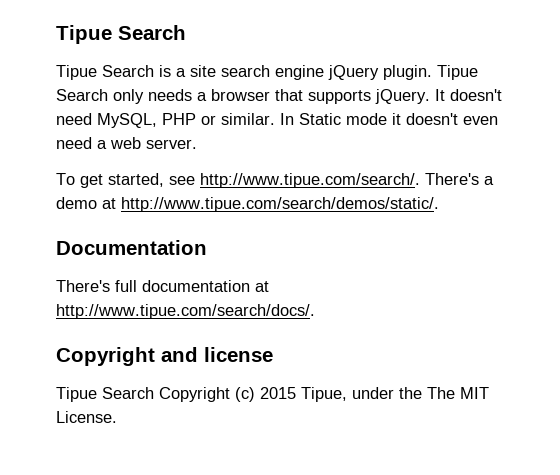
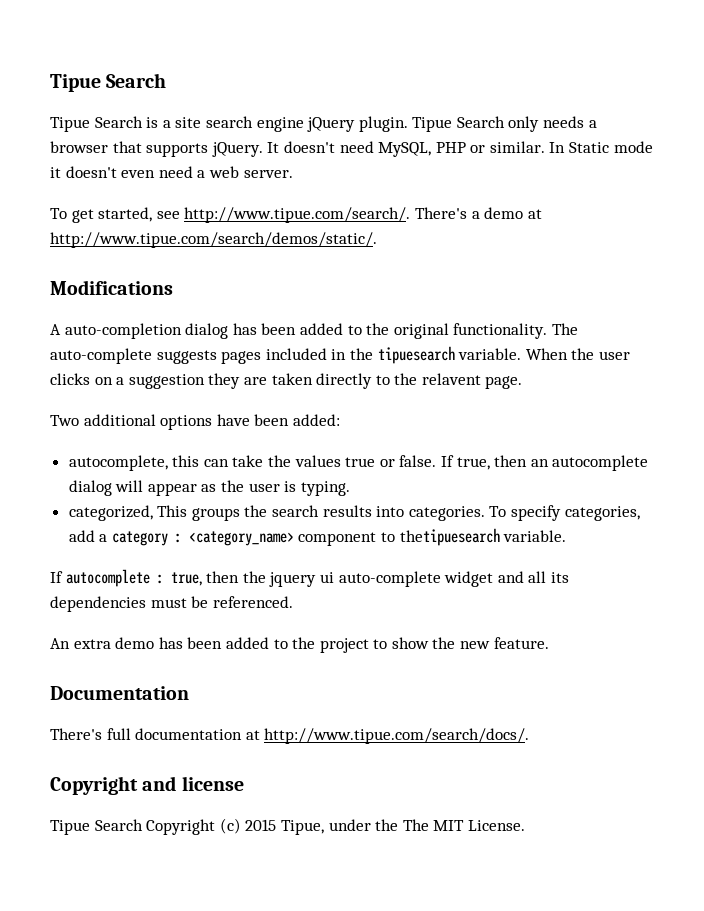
(439, 204) none -> [50,280,173,295] [50,323,578,339] [50,346,630,364] [50,373,523,389] [50,414,340,430] [68,455,649,471] [68,480,350,496] [68,505,640,521] [68,528,567,546] [50,569,569,587] [50,596,293,612] [50,637,549,653] // Modifications // A auto-completion dialog has been added to the original functionality. The auto-complete suggests pages included in the tipuesearch variable. When the user clicks on a suggestion they are taken directly to the relavent page. // Two additional options have been added: // autocomplete, this can take the values true or false. If true, then an autocomplete dialog will appear as the user is typing. // categorized, This groups the search results into categories. To specify categories, add a category : <category_name> component to thetipuesearch variable. // If autocomplete : true, then the jquery ui auto-complete widget and all its dependencies must be referenced. // An extra demo has been added to the project to show the new feature.

